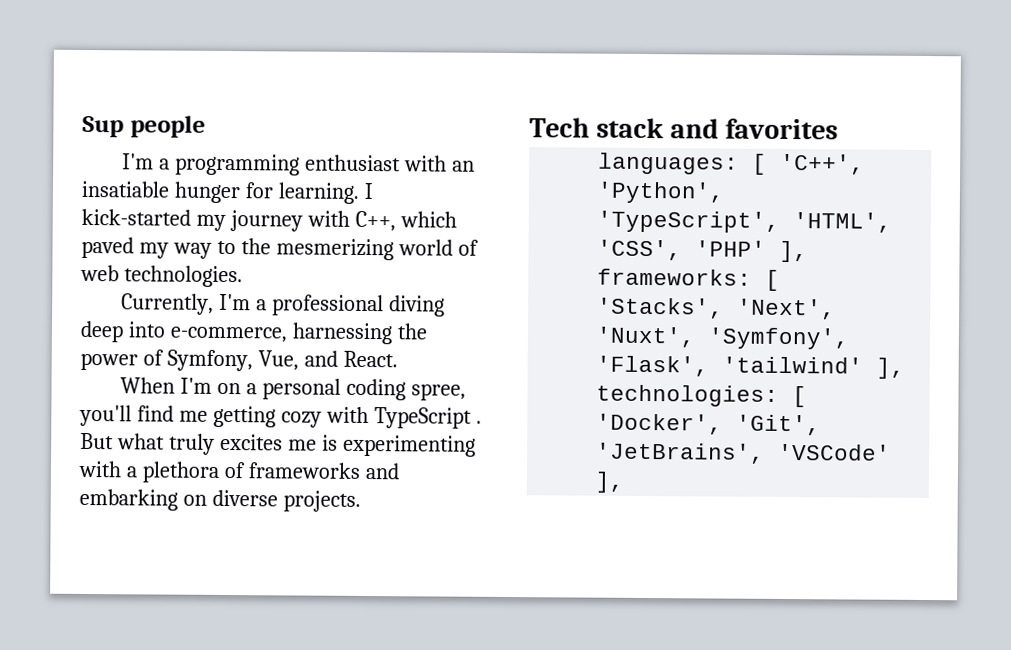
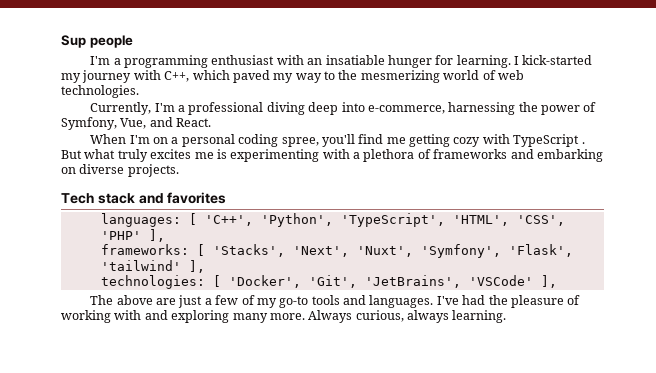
(625, 482) none -> [90,295,581,308] [61,310,507,323] // The above are just a few of my go-to tools and languages. I've had the pleasure of working with and exploring many more. Always curious, always learning.

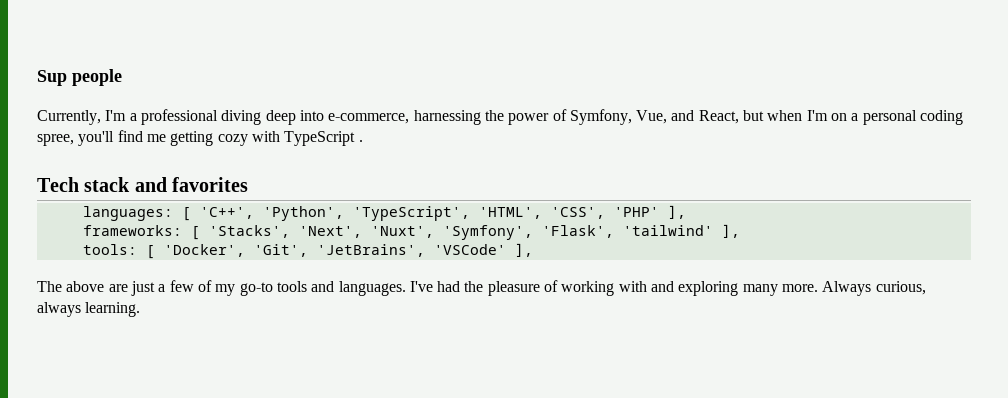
[90,55,593,68] [61,70,524,83] [61,85,139,98] // I'm a programming enthusiast with an insatiable hunger for learning. I kick-started my journey with C++, which paved my way to the mesmerizing world of web technologies. -> (122, 77) none
[176,118,212,127] [90,134,127,144] React. // When -> [698,110,803,124] React, but when
[61,149,603,162] [61,164,179,177] But what truly excites me is experimenting with a plethora of frameworks and embarking on diverse projects. -> (363, 141) none
[100,275,205,289] technologies: -> [82,244,137,255] tools:

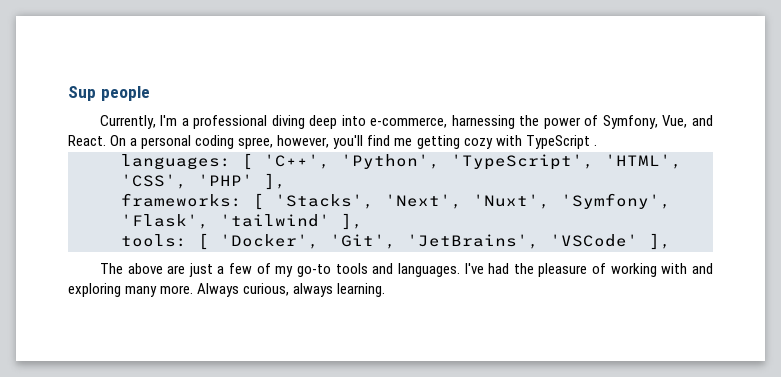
[698,110,848,124] React, but when I'm on -> [68,135,127,146] React. On
(74, 140) none -> [277,135,330,148] however,
[37,177,249,192] // Tech stack and favorites -> (597, 145) none

